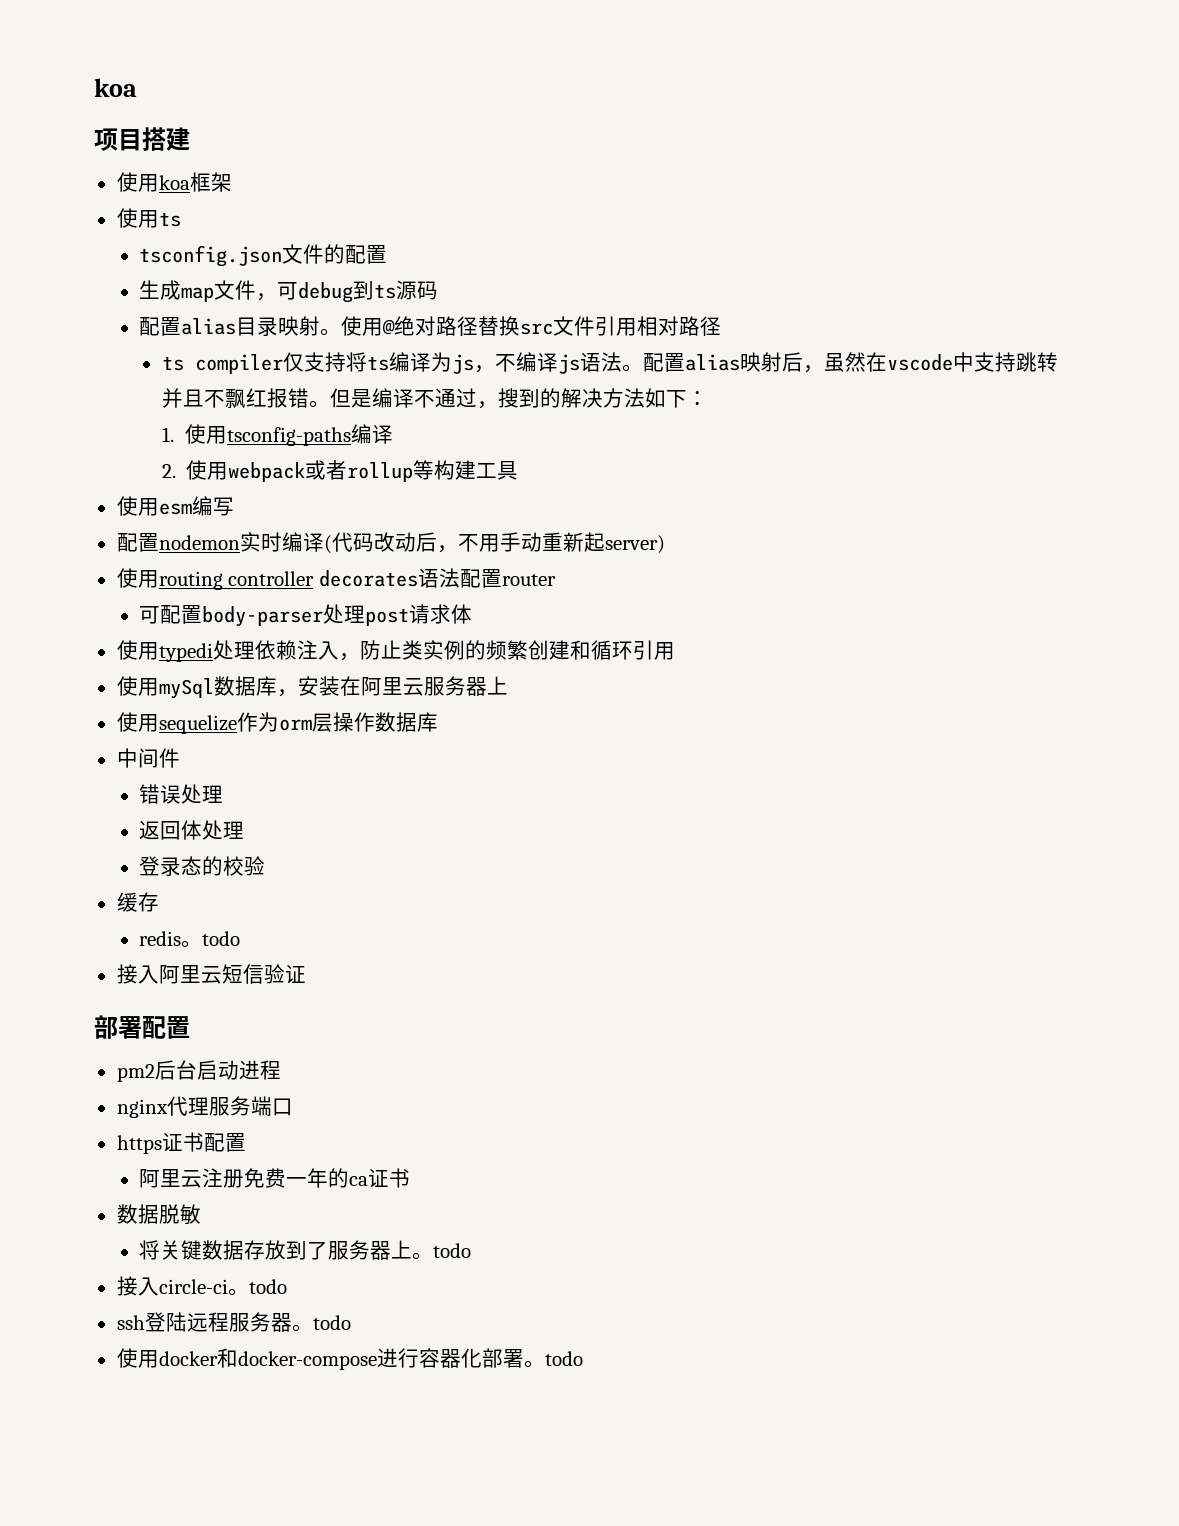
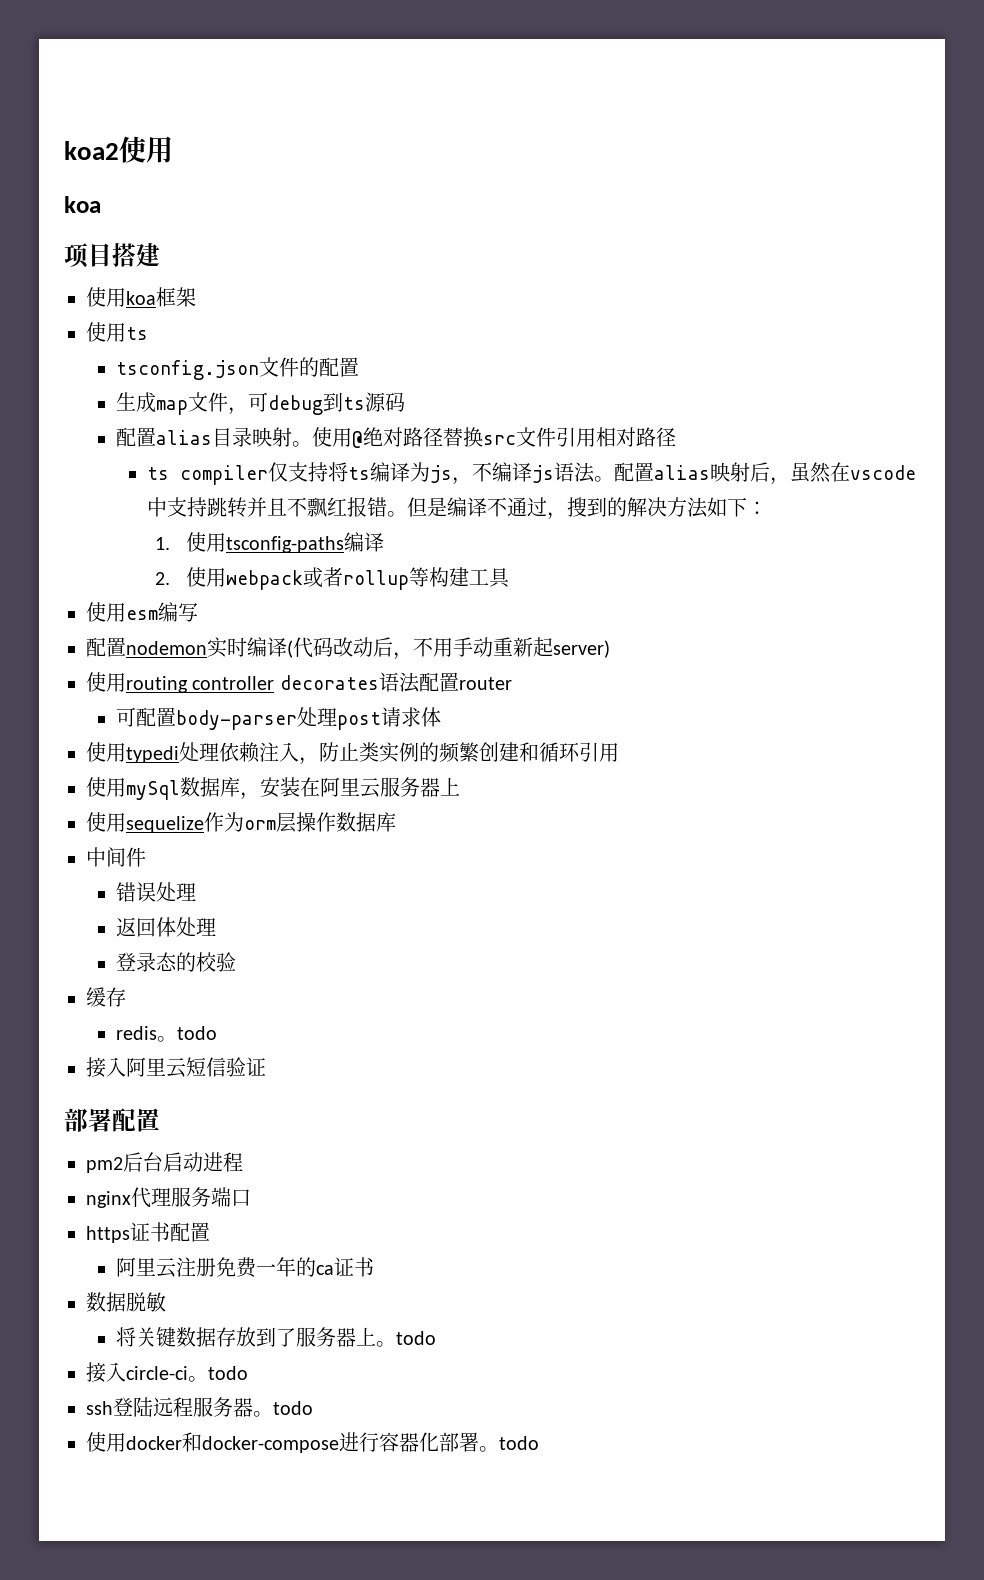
(94, 87) none -> [64,136,173,163] koa2使用 //

